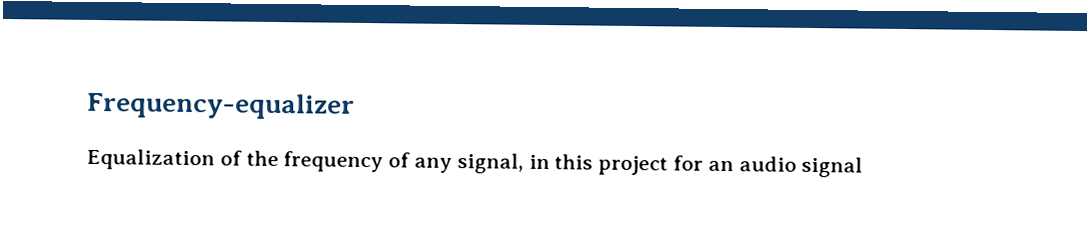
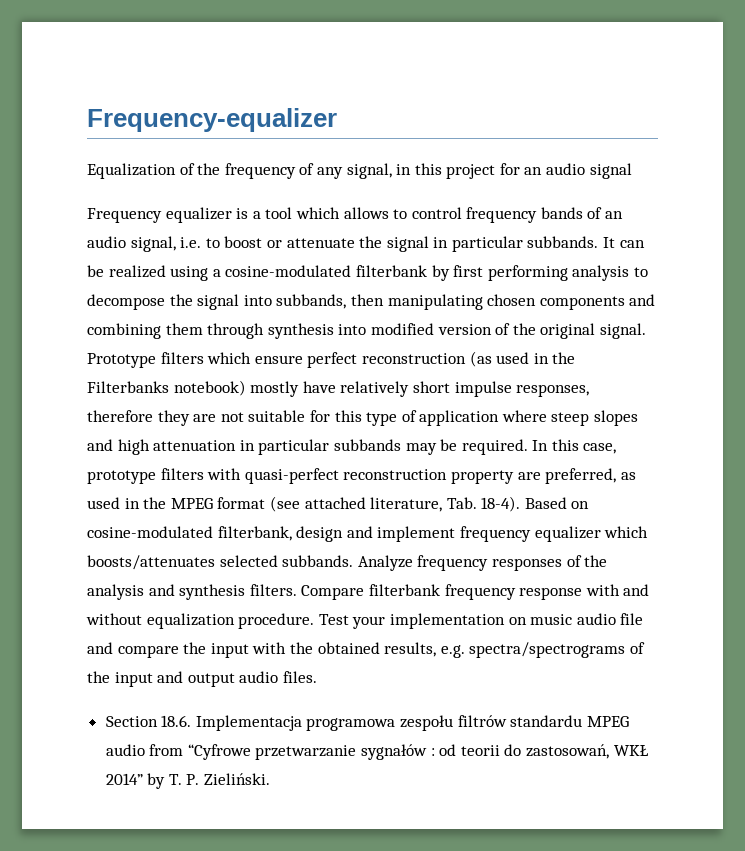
(864, 167) none -> [87,207,624,223] [87,236,645,252] [87,265,648,281] [87,294,656,310] [87,323,646,339] [87,351,576,368] [87,380,590,397] [87,410,639,426] [87,439,617,455] [87,468,636,484] [87,496,590,512] [87,526,649,542] [87,555,608,571] [87,584,650,600] [86,613,644,629] [87,642,645,658] [87,671,317,687] [105,715,629,731] [105,744,649,760] [105,773,271,789] // Frequency equalizer is a tool which allows to control frequency bands of an audio signal, i.e. to boost or attenuate the signal in particular subbands. It can be realized using a cosine-modulated filterbank by first performing analysis to decompose the signal into subbands, then manipulating chosen components and combining them through synthesis into modified version of the original signal. Prototype filters which ensure perfect reconstruction (as used in the Filterbanks notebook) mostly have relatively short impulse responses, therefore they are not suitable for this type of application where steep slopes and high attenuation in particular subbands may be required. In this case, prototype filters with quasi-perfect reconstruction property are preferred, as used in the MPEG format (see attached literature, Tab. 18-4). Based on cosine-modulated filterbank, design and implement frequency equalizer which boosts/attenuates selected subbands. Analyze frequency responses of the analysis and synthesis filters. Compare filterbank frequency response with and without equalization procedure. Test your implementation on music audio file and compare the input with the obtained results, e.g. spectra/spectrograms of the input and output audio files. // Section 18.6. Implementacja programowa zespołu filtrów standardu MPEG audio from “Cyfrowe przetwarzanie sygnałów : od teorii do zastosowań, WKŁ 2014” by T. P. Zieliński.

